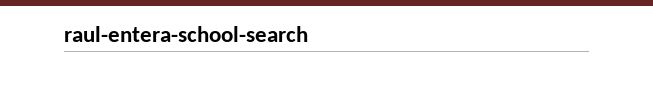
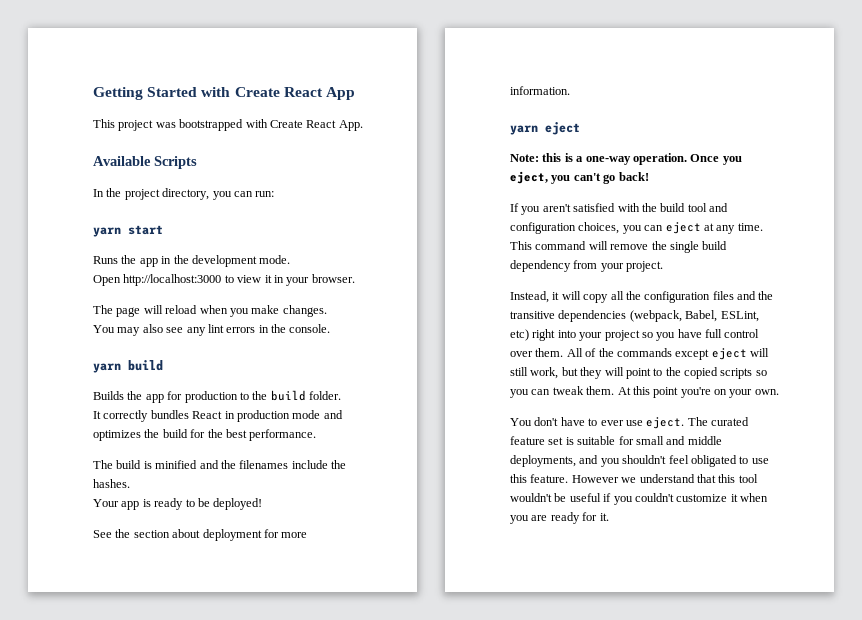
[64,26,308,42] raul-entera-school-search -> [93,87,355,100] [93,119,363,131] [93,156,197,169] [93,188,275,200] [93,225,163,237] [93,255,291,267] [93,274,355,286] [93,305,327,317] [93,324,331,336] [93,360,163,373] [93,390,341,403] [93,410,343,422] [93,429,317,441] [93,460,346,469] [93,479,130,488] [93,498,263,510] [93,529,308,541] [510,86,570,95] [510,122,580,135] [510,153,742,165] [510,171,649,184] [510,203,728,215] [510,222,763,234] [510,241,728,253] [510,260,664,272] [510,291,774,303] [510,310,759,322] [510,329,760,341] [510,348,769,360] [510,367,767,379] [510,386,779,398] [510,417,749,429] [510,436,722,445] [510,455,769,467] [510,474,758,483] [510,493,768,505] [510,512,609,524] Getting Started with Create React App // This project was bootstrapped with Create React App. // Available Scripts // In the project directory, you can run: // yarn start // Runs the app in the development mode. // Open http://localhost:3000 to view it in your browser. // The page will reload when you make changes. // You may also see any lint errors in the console. // yarn build // Builds the app for production to the build folder. // It correctly bundles React in production mode and optimizes the build for the best performance. // The build is minified and the filenames include the hashes. // Your app is ready to be deployed! // See the section about deployment for more information. // yarn eject // Note: this is a one-way operation. Once you eject, you can't go back! // If you aren't satisfied with the build tool and configuration choices, you can eject at any time. This command will remove the single build dependency from your project. // Instead, it will copy all the configuration files and the transitive dependencies (webpack, Babel, ESLint, etc) right into your project so you have full control over them. All of the commands except eject will still work, but they will point to the copied scripts so you can tweak them. At this point you're on your own. // You don't have to ever use eject. The curated feature set is suitable for small and middle deployments, and you shouldn't feel obligated to use this feature. However we understand that this tool wouldn't be useful if you couldn't customize it when you are ready for it.

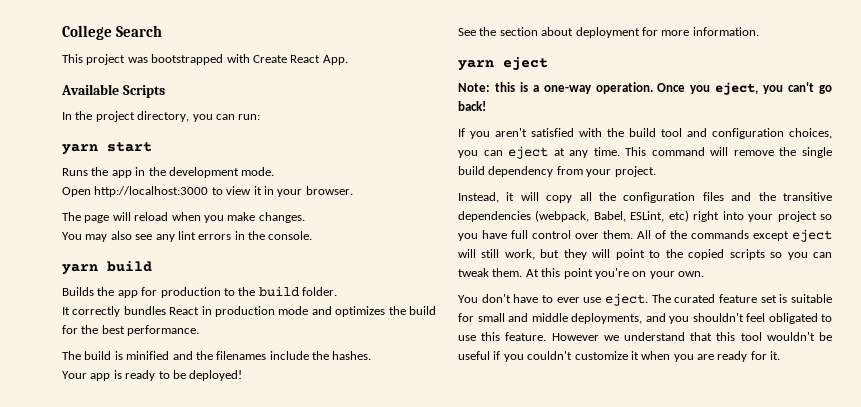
[93,87,355,100] Getting Started with Create React App -> [62,25,163,40] College Search

